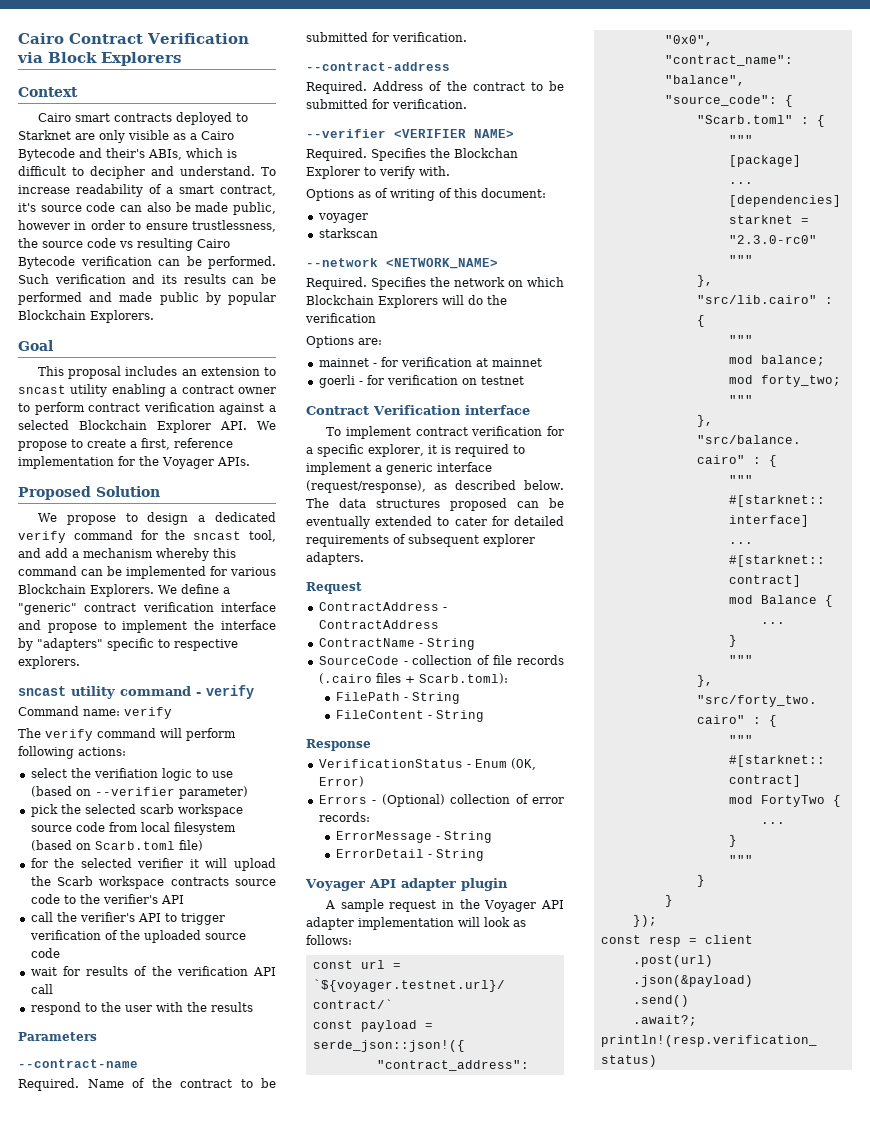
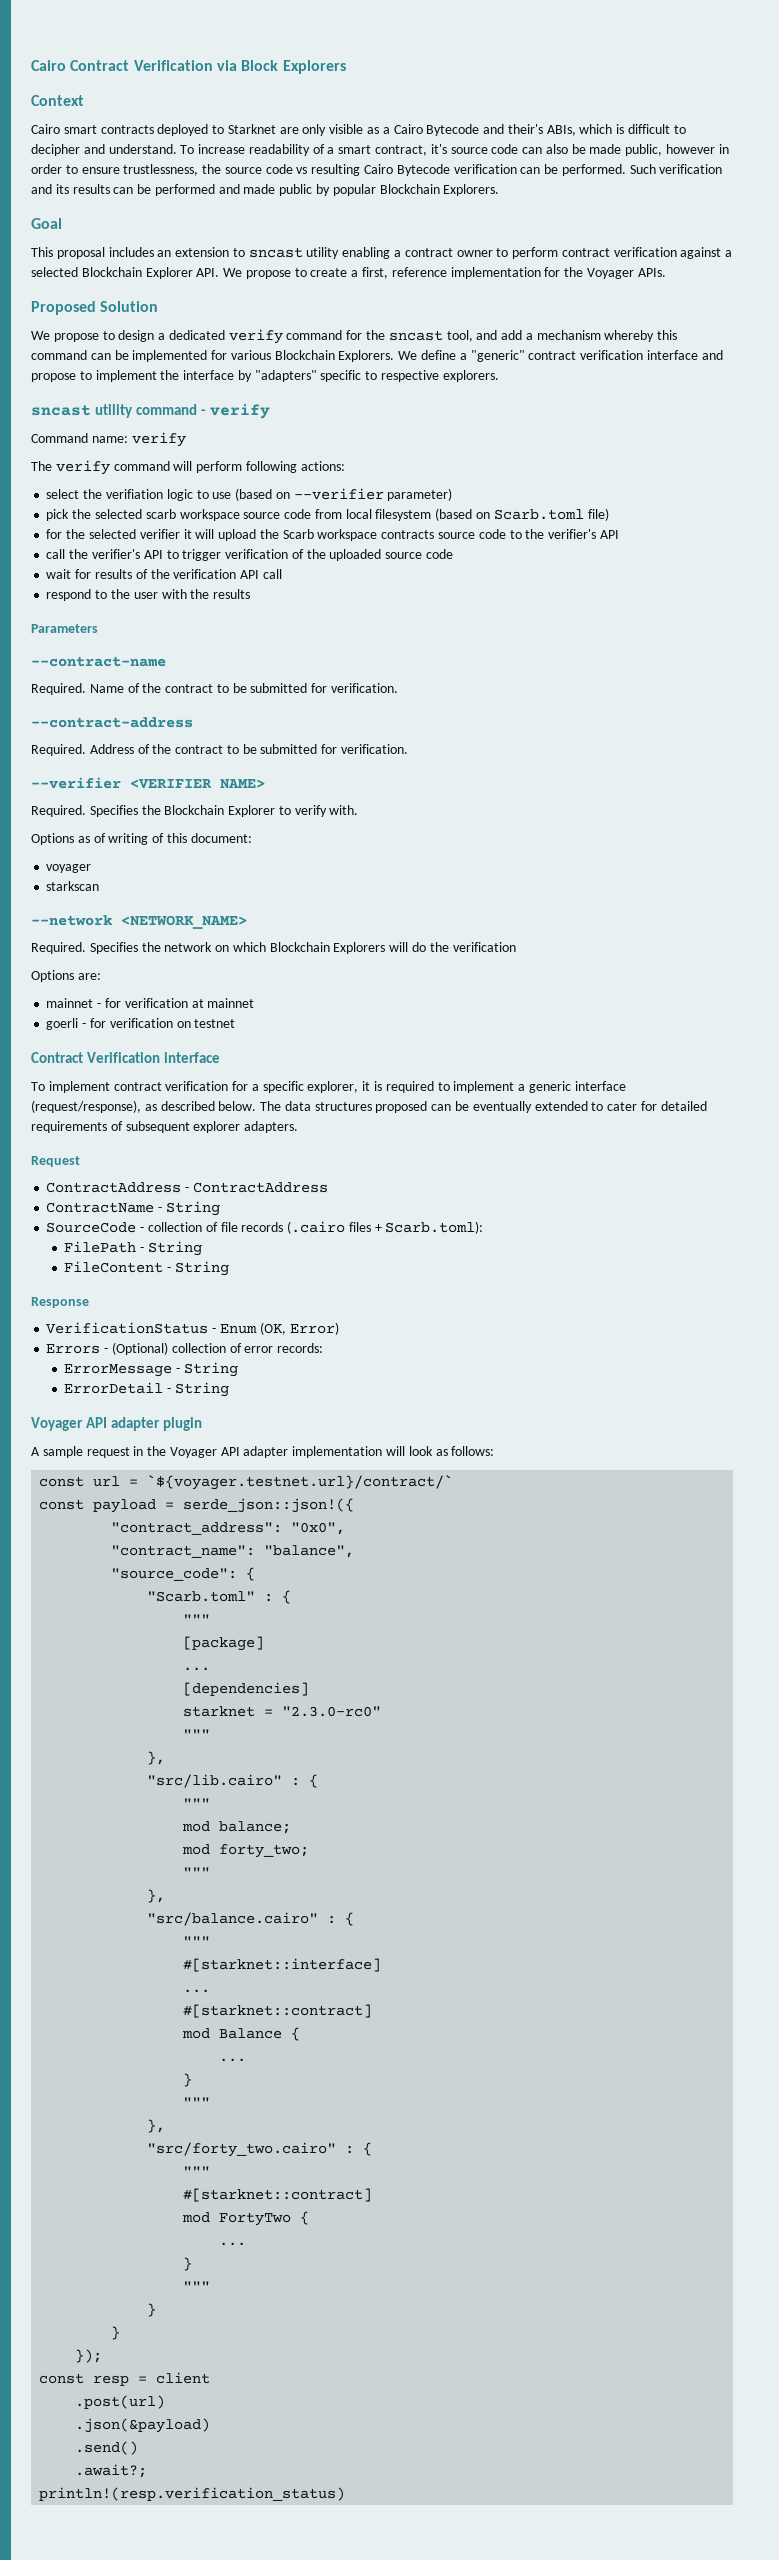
[454,148,518,158] Blockchan -> [164,805,225,815] Blockchain

